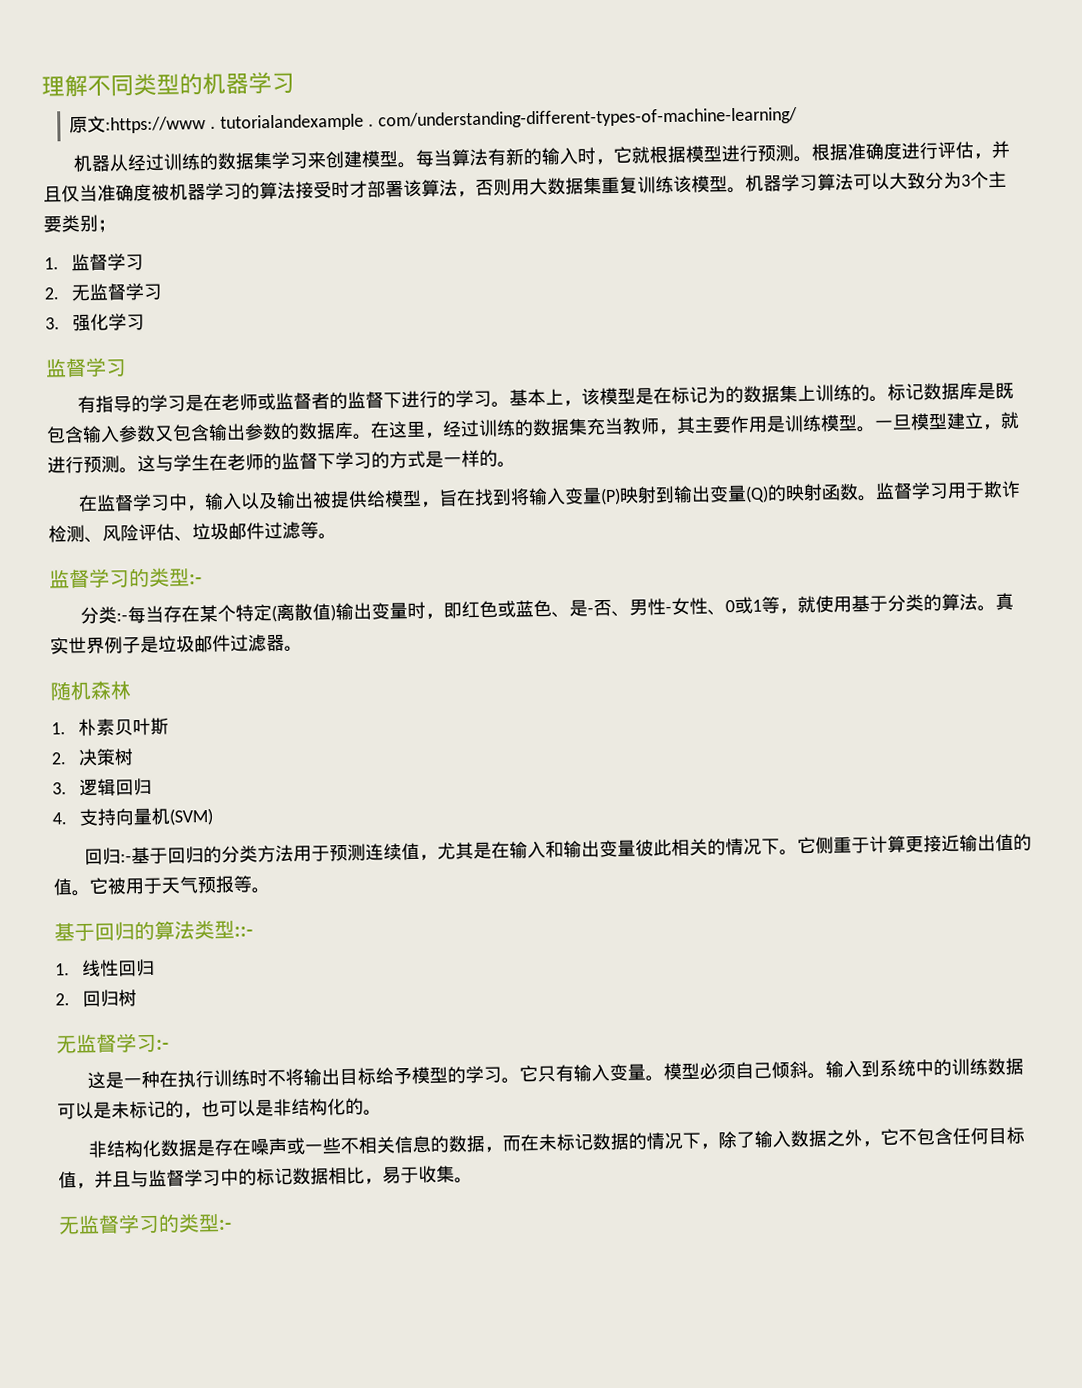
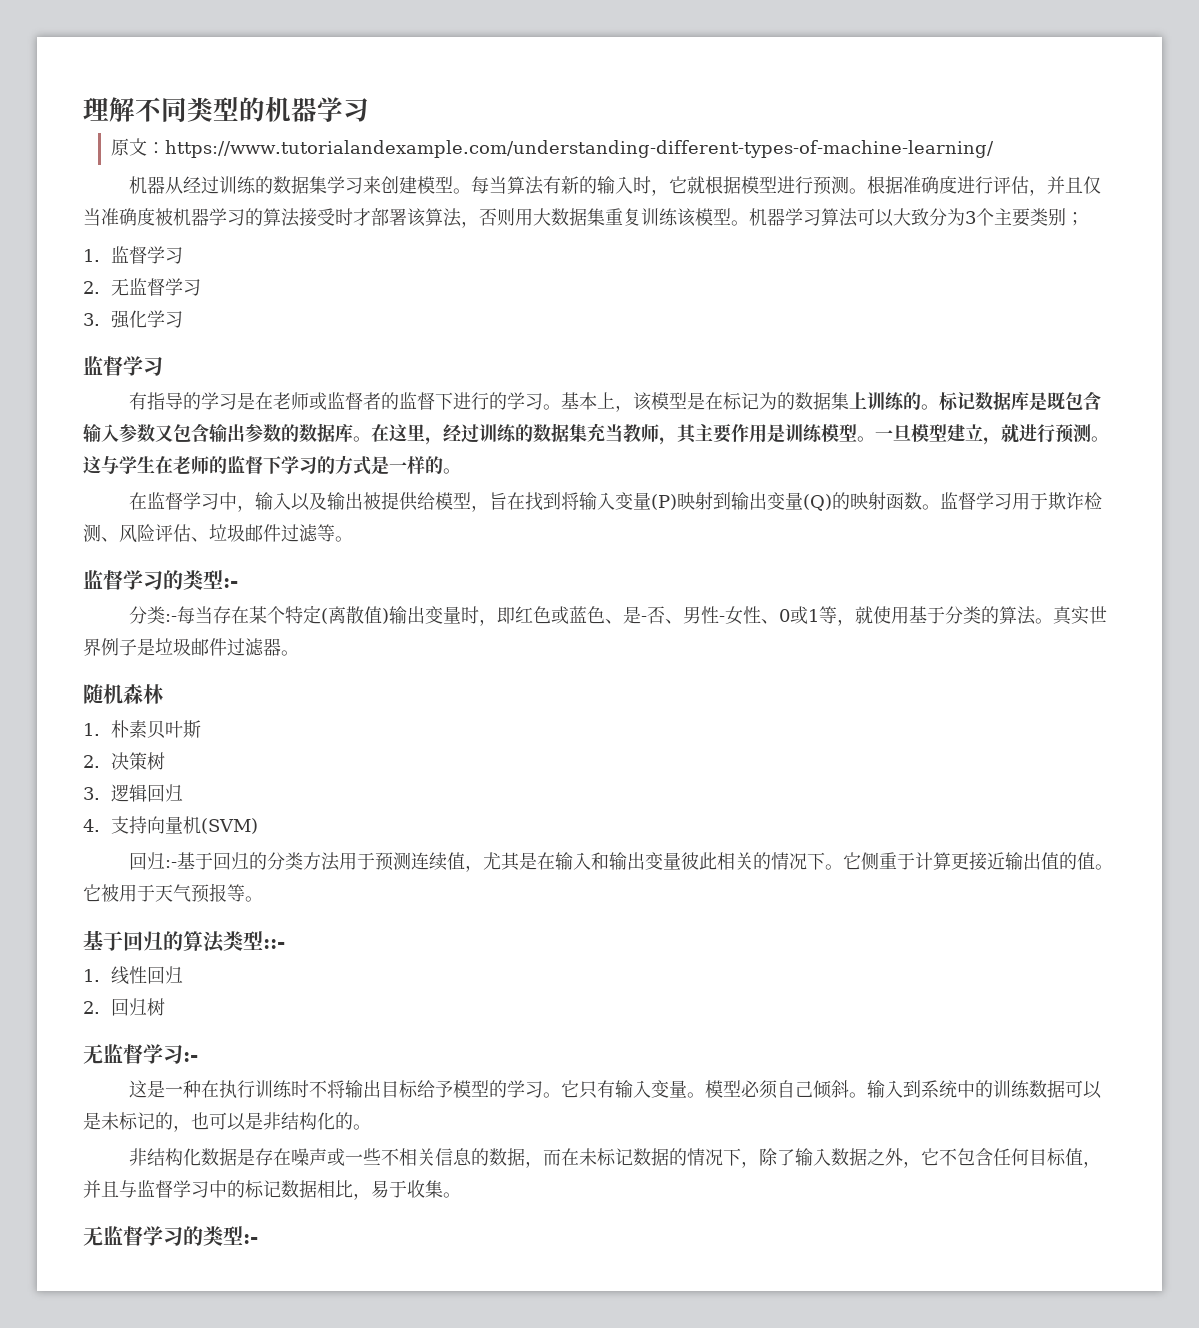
[105,107,798,134] :https://www . tutorialandexample . com/understanding-different-types-of-machine-learning/ -> [146,140,994,158] ：https://www.tutorialandexample.com/understanding-different-types-of-machine-learning/

